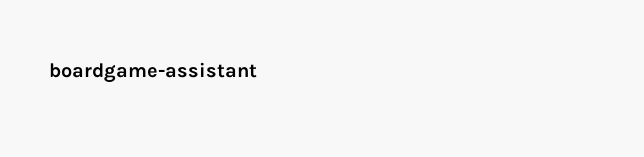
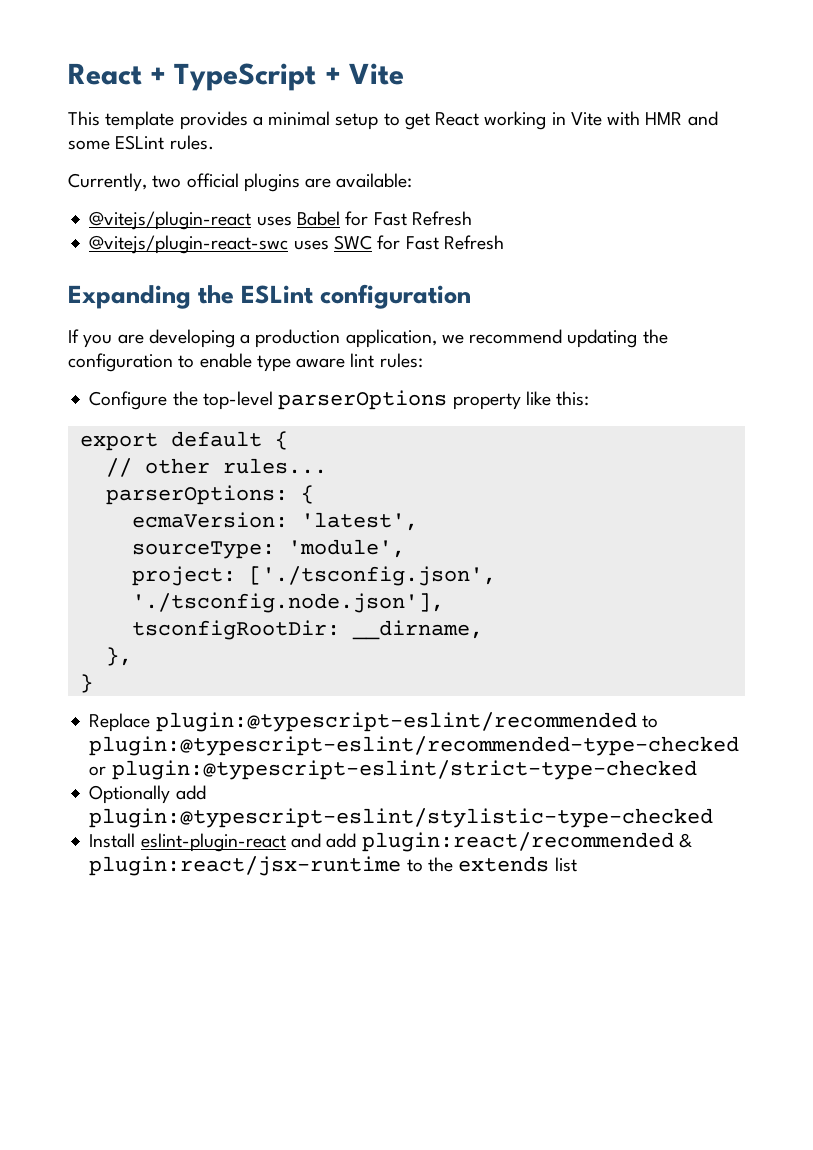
[49,62,257,83] boardgame-assistant -> [68,63,404,91] [68,111,718,130] [68,135,214,150] [68,173,413,192] [89,211,472,230] [89,235,504,254] [68,284,472,309] [68,329,668,348] [68,353,423,372] [89,390,590,410] [79,431,288,451] [105,458,327,477] [105,485,314,505] [131,512,418,531] [131,539,405,559] [131,566,496,586] [131,593,444,613] [131,620,483,640] [105,647,132,666] [79,674,93,693] [89,712,658,732] [89,736,740,756] [89,760,697,780] [89,785,206,804] [89,808,714,828] [89,832,692,852] [89,856,577,876] React + TypeScript + Vite // This template provides a minimal setup to get React working in Vite with HMR and some ESLint rules. // Currently, two official plugins are available: // @vitejs/plugin-react uses Babel for Fast Refresh // @vitejs/plugin-react-swc uses SWC for Fast Refresh // Expanding the ESLint configuration // If you are developing a production application, we recommend updating the configuration to enable type aware lint rules: // Configure the top-level parserOptions property like this: // export default { // // other rules... // parserOptions: { // ecmaVersion: 'latest', // sourceType: 'module', // project: ['./tsconfig.json', './tsconfig.node.json'], // tsconfigRootDir: __dirname, // }, // } // Replace plugin:@typescript-eslint/recommended to plugin:@typescript-eslint/recommended-type-checked or plugin:@typescript-eslint/strict-type-checked // Optionally add plugin:@typescript-eslint/stylistic-type-checked // Install eslint-plugin-react and add plugin:react/recommended & plugin:react/jsx-runtime to the extends list

